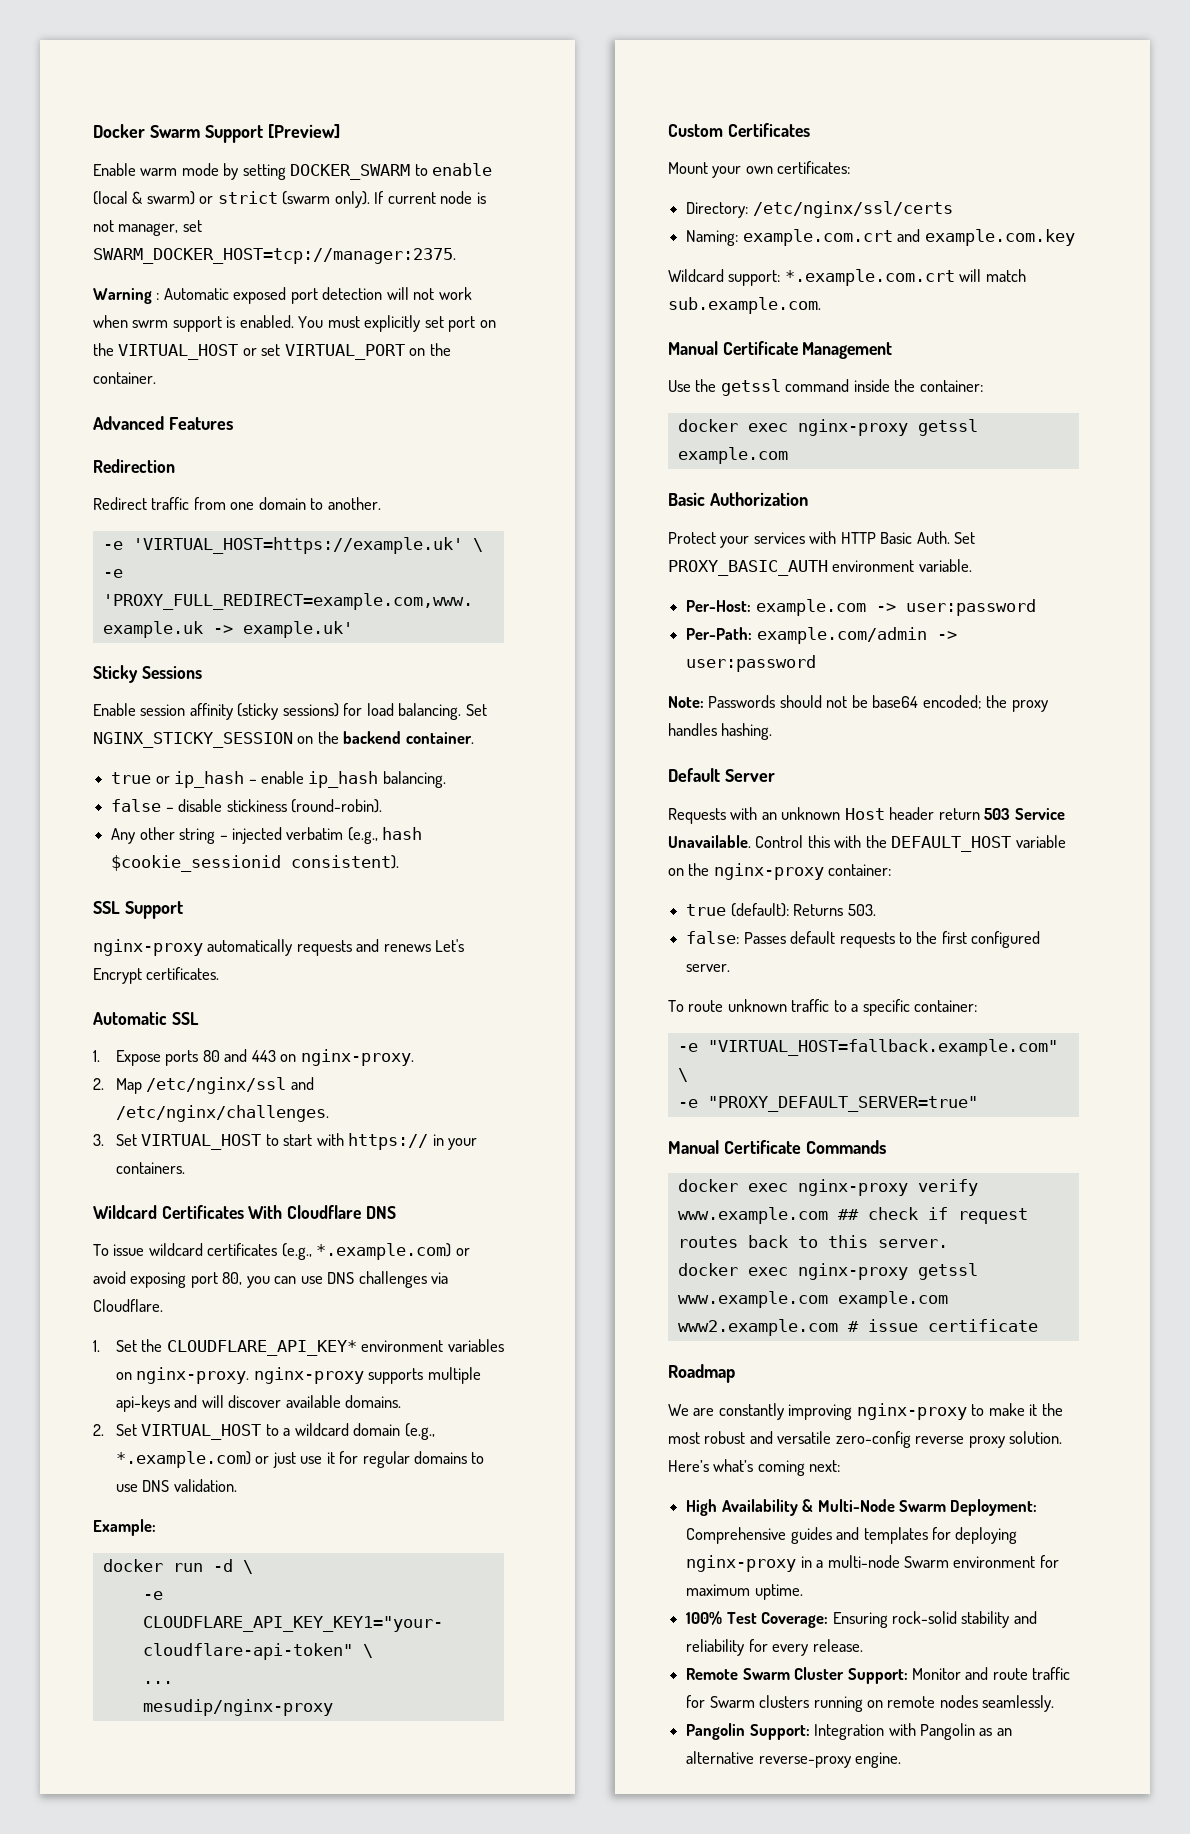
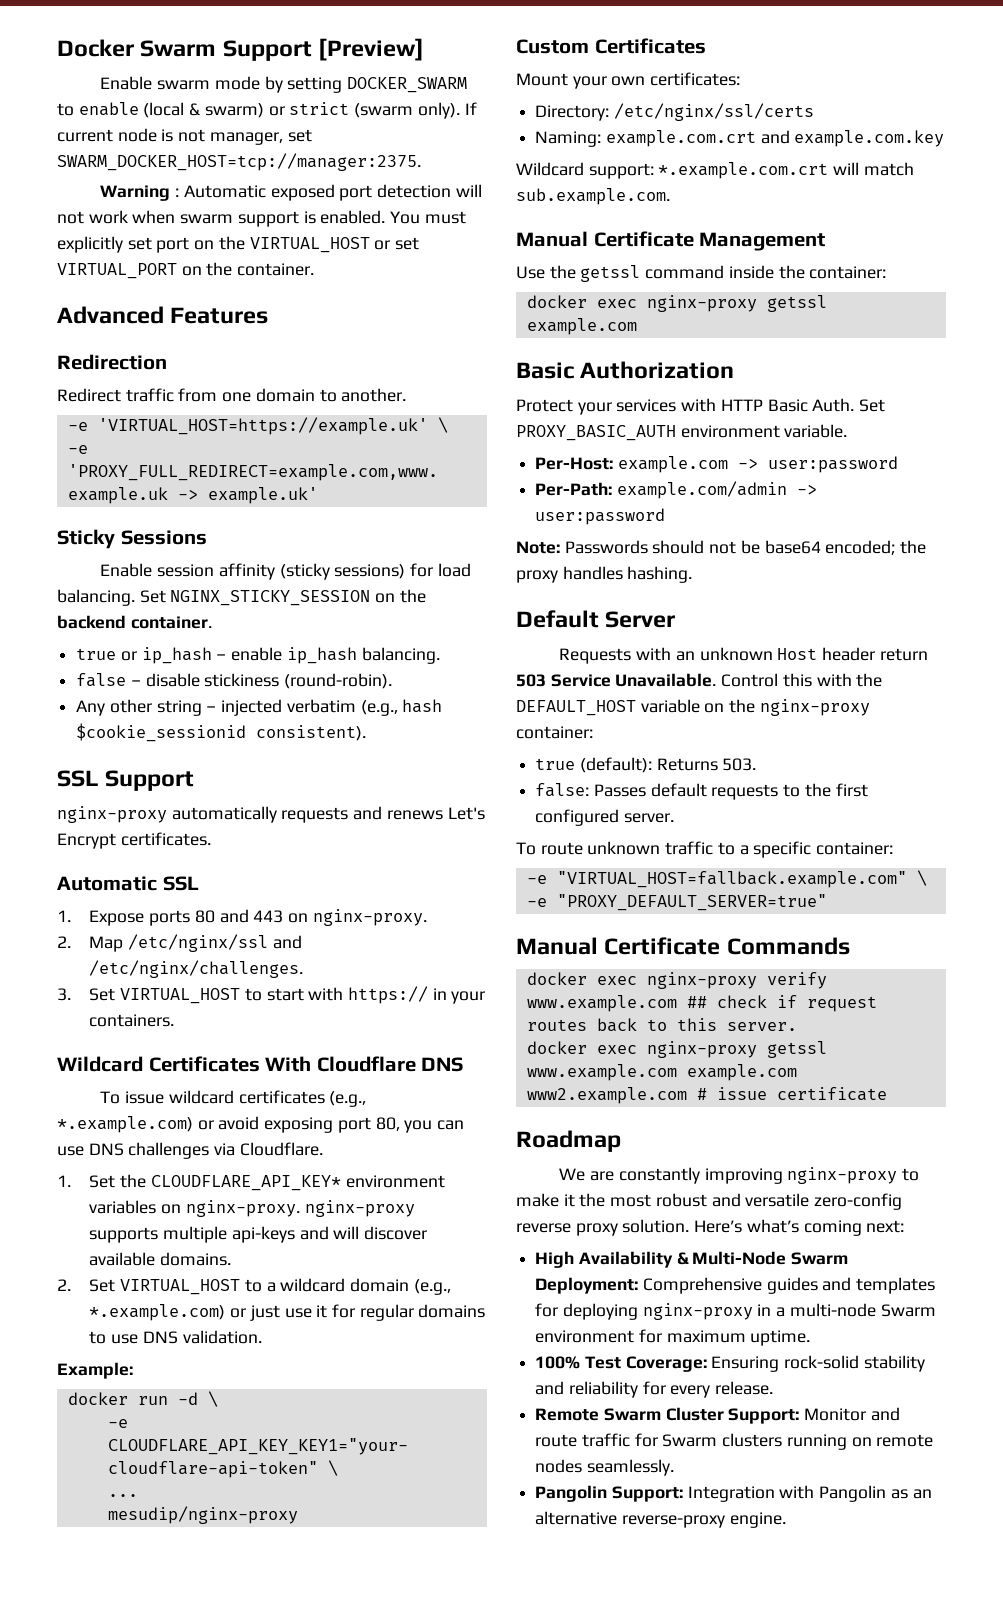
[140,168,178,176] warm -> [157,80,211,90] swarm
[132,320,169,328] swrm -> [180,214,234,224] swarm

